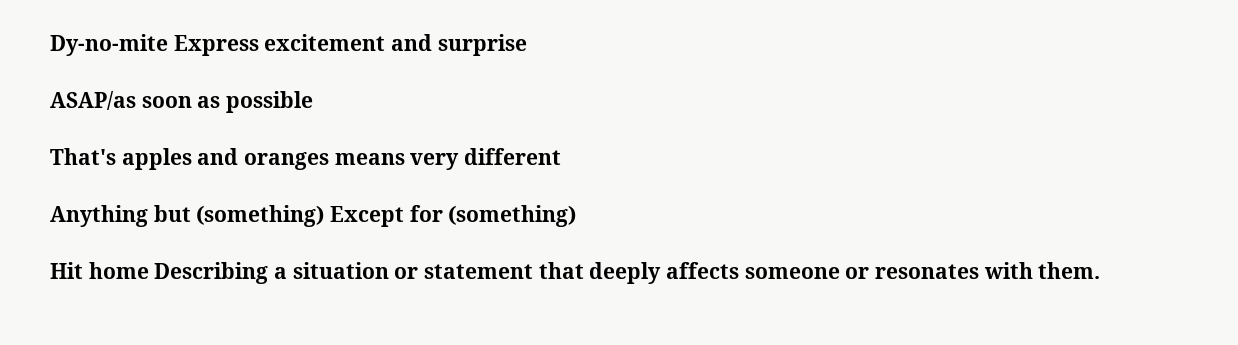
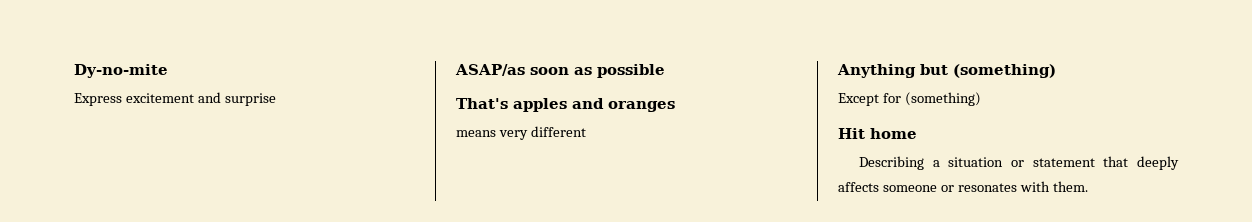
(168, 45) none -> (168, 71) //
(330, 161) none -> (675, 106) //
(325, 216) none -> (1056, 71) //
(149, 270) none -> (917, 133) //

